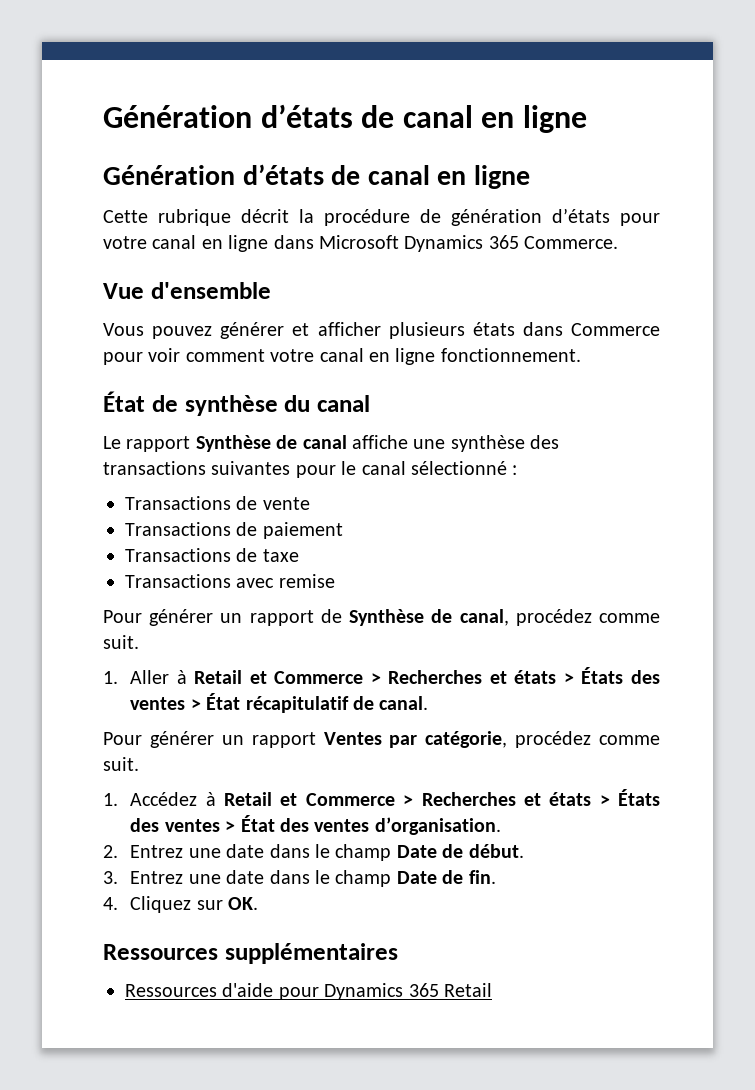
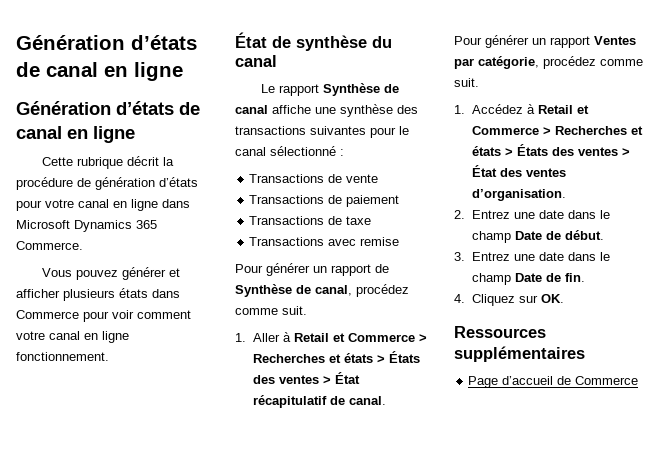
[103,282,271,299] // Vue d'ensemble -> (83, 245) none
[125,983,492,1000] Ressources d'aide pour Dynamics 365 Retail -> [468,376,639,388] Page d’accueil de Commerce

